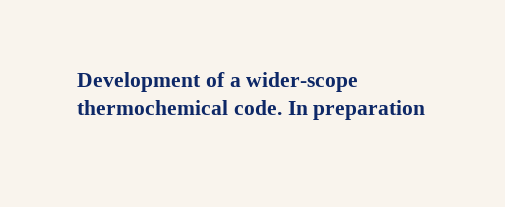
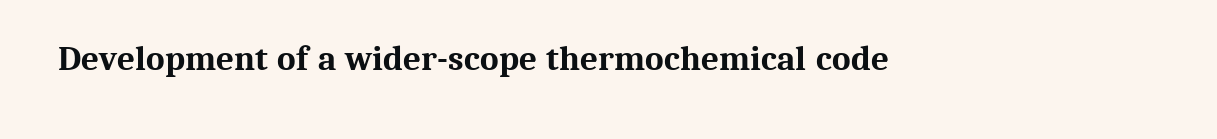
[233,100,426,120] code. In preparation -> [815,45,889,70] code

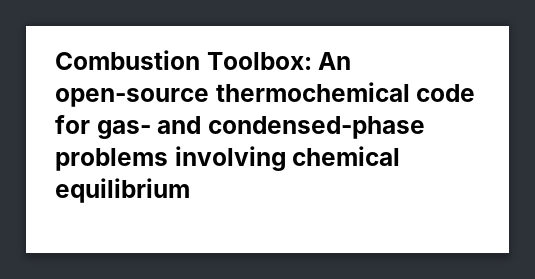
[58,45,889,77] Development of a wider-scope thermochemical code -> [55,50,352,70] [55,82,476,107] [55,115,425,139] [55,146,401,171] [55,178,190,203] Combustion Toolbox: An open-source thermochemical code for gas- and condensed-phase problems involving chemical equilibrium

